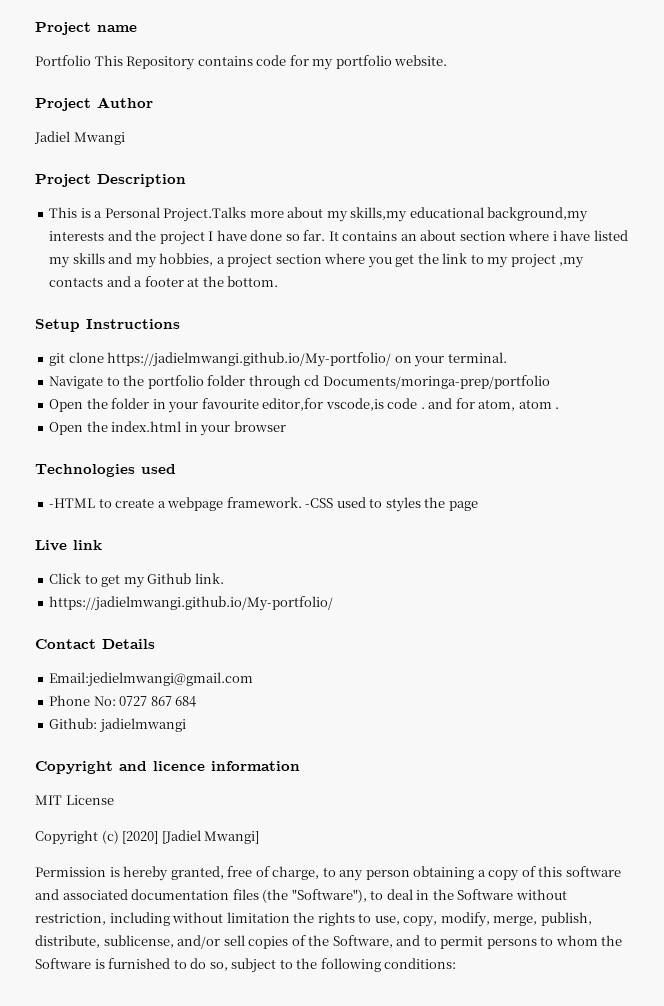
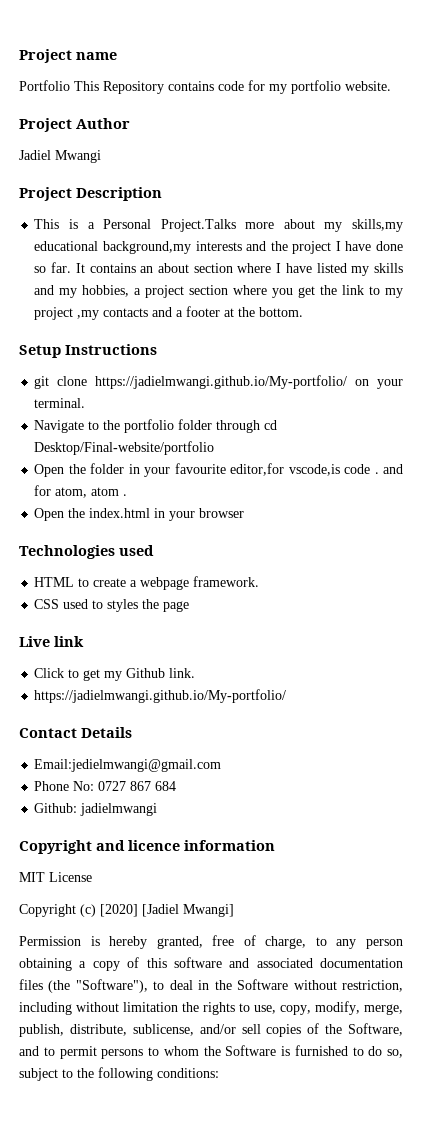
[552,231,557,241] i -> [276,263,282,273] I
[322,375,550,389] Documents/moringa-prep/portfolio -> [34,441,215,455] Desktop/Final-website/portfolio
[49,498,96,508] -HTML -> [34,577,75,587] HTML
[305,498,334,508] -CSS -> [34,599,60,609] // CSS

